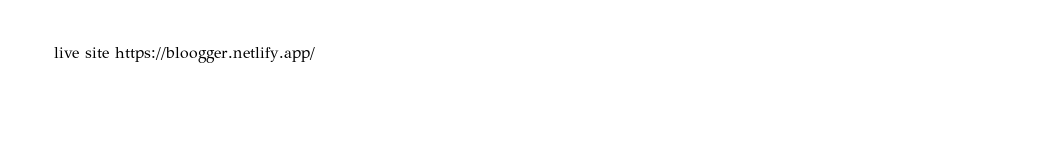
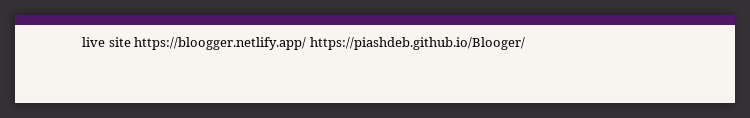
(315, 55) none -> [309,37,525,50] https://piashdeb.github.io/Blooger/

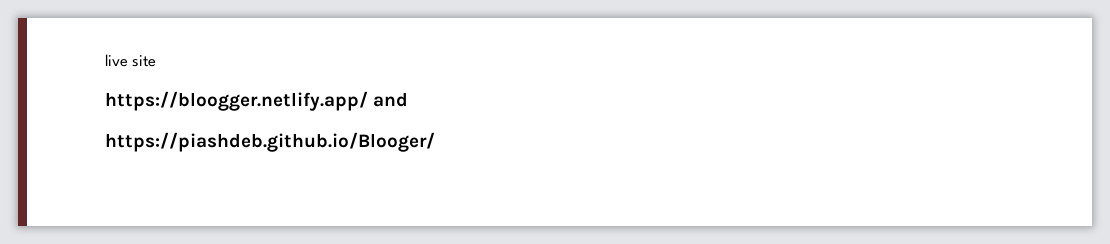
[134,37,307,50] https://bloogger.netlify.app/ -> [105,91,409,111] // https://bloogger.netlify.app/ and //

